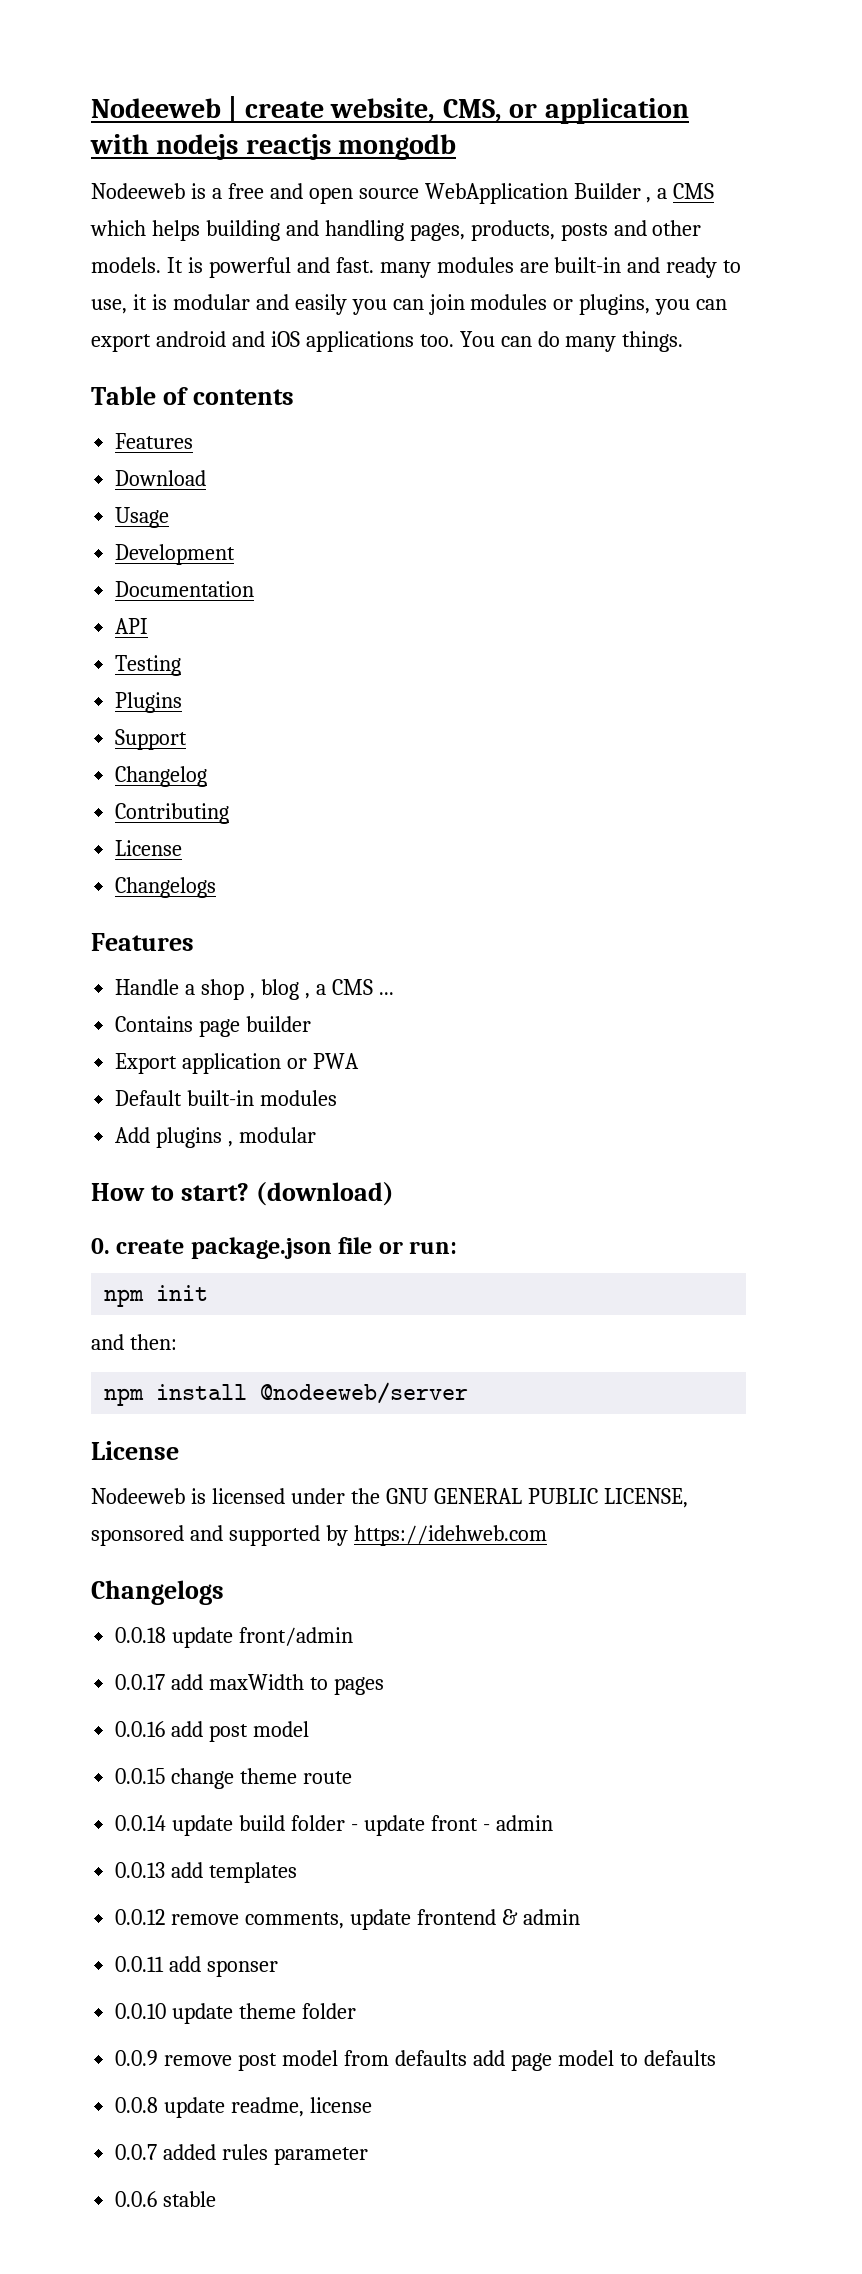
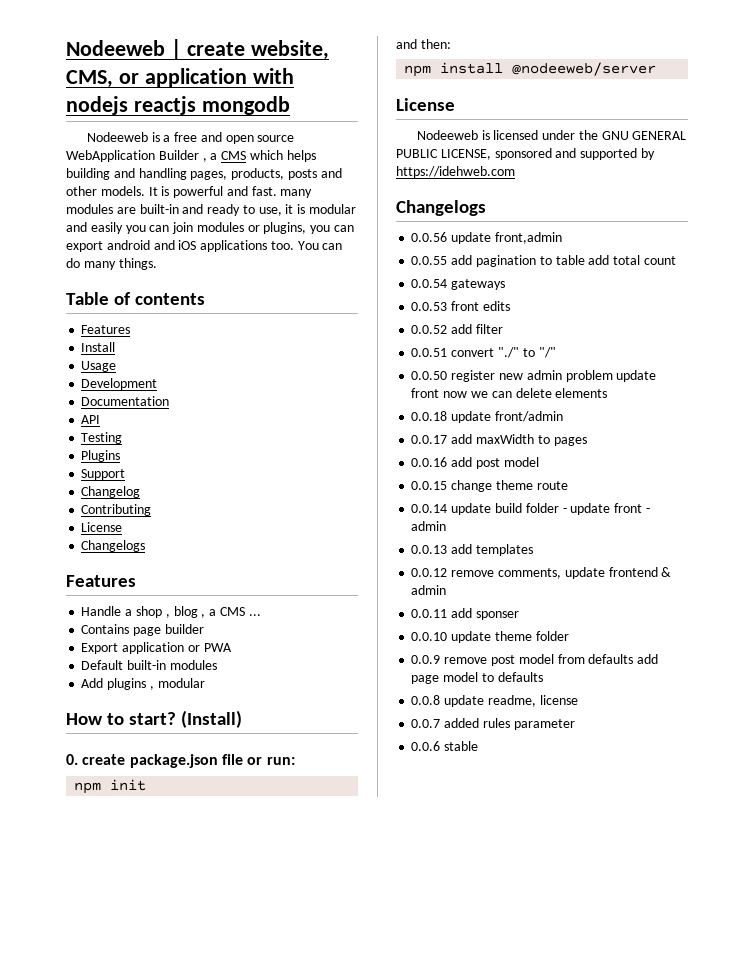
[115,470,207,486] Download -> [81,342,116,352] Install
[255,1182,394,1206] (download) -> [181,710,243,728] (Install)
(224, 1592) none -> [411,232,562,244] [411,255,676,267] [411,279,506,290] [411,301,510,311] [411,324,503,334] [411,347,556,358] [411,370,657,382] [411,388,608,398] // 0.0.56 update front,admin // 0.0.55 add pagination to table add total count // 0.0.54 gateways // 0.0.53 front edits // 0.0.52 add filter // 0.0.51 convert "./" to "/" // 0.0.50 register new admin problem update front now we can delete elements

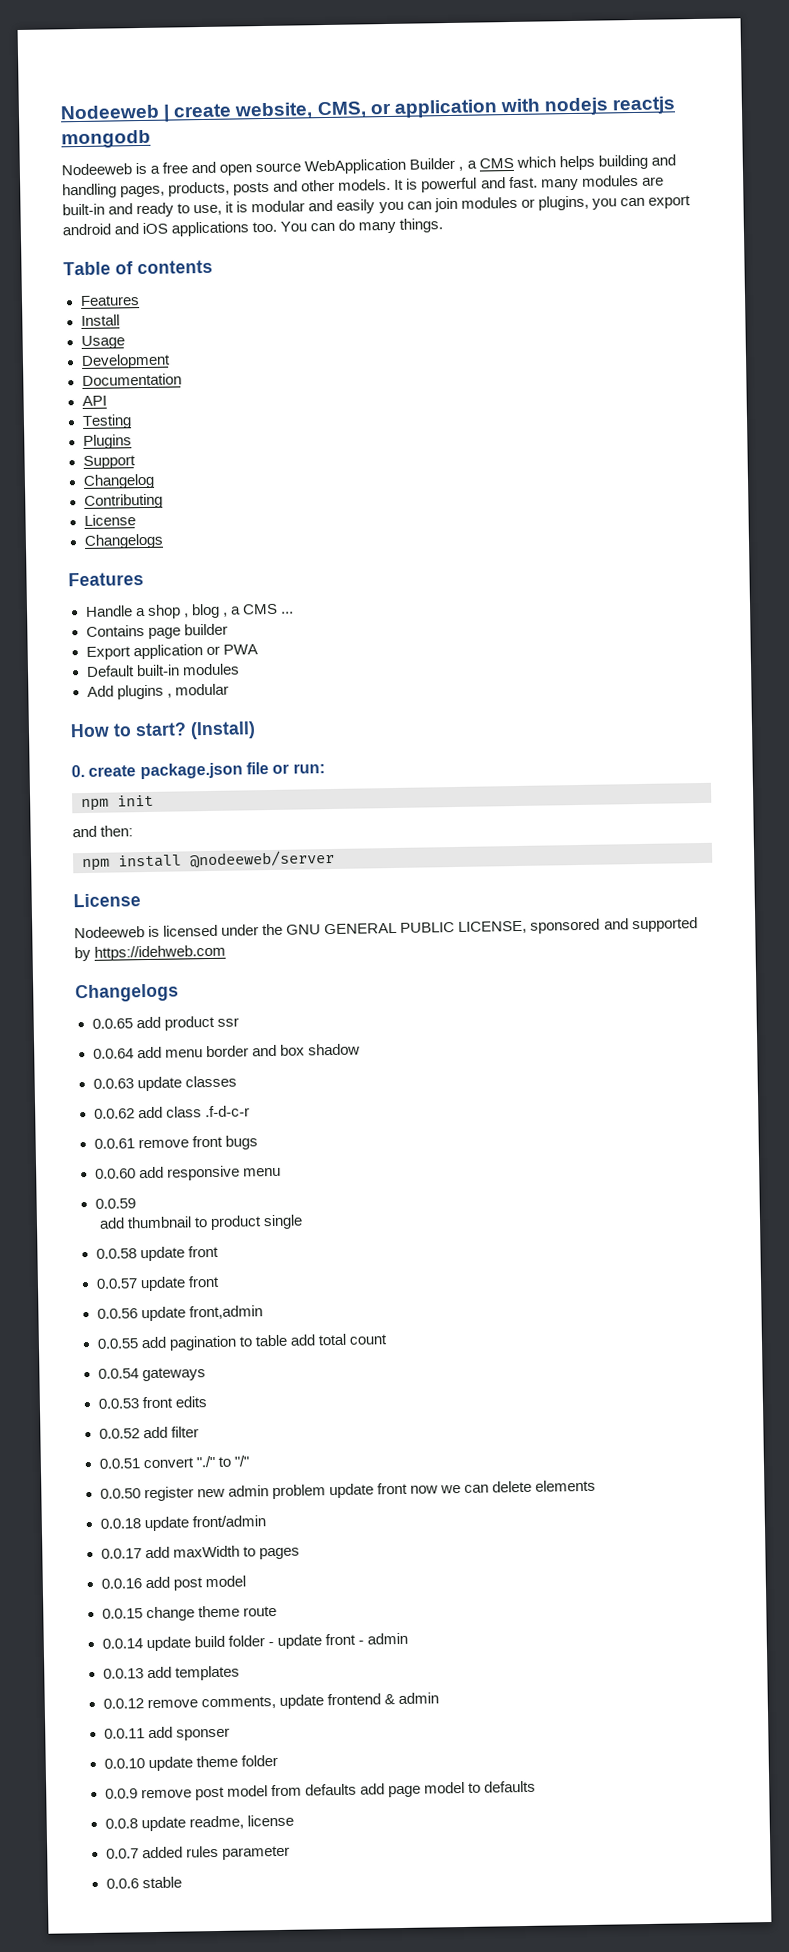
(486, 208) none -> [91,1015,239,1031] [92,1043,360,1059] [92,1075,237,1092] [93,1105,250,1119] [93,1135,258,1150] [94,1165,281,1181] [94,1198,136,1209] [99,1214,304,1231] [95,1245,219,1262] [95,1275,220,1292] // 0.0.65 add product ssr // 0.0.64 add menu border and box shadow // 0.0.63 update classes // 0.0.62 add class .f-d-c-r // 0.0.61 remove front bugs // 0.0.60 add responsive menu // 0.0.59 // add thumbnail to product single // 0.0.58 update front // 0.0.57 update front

